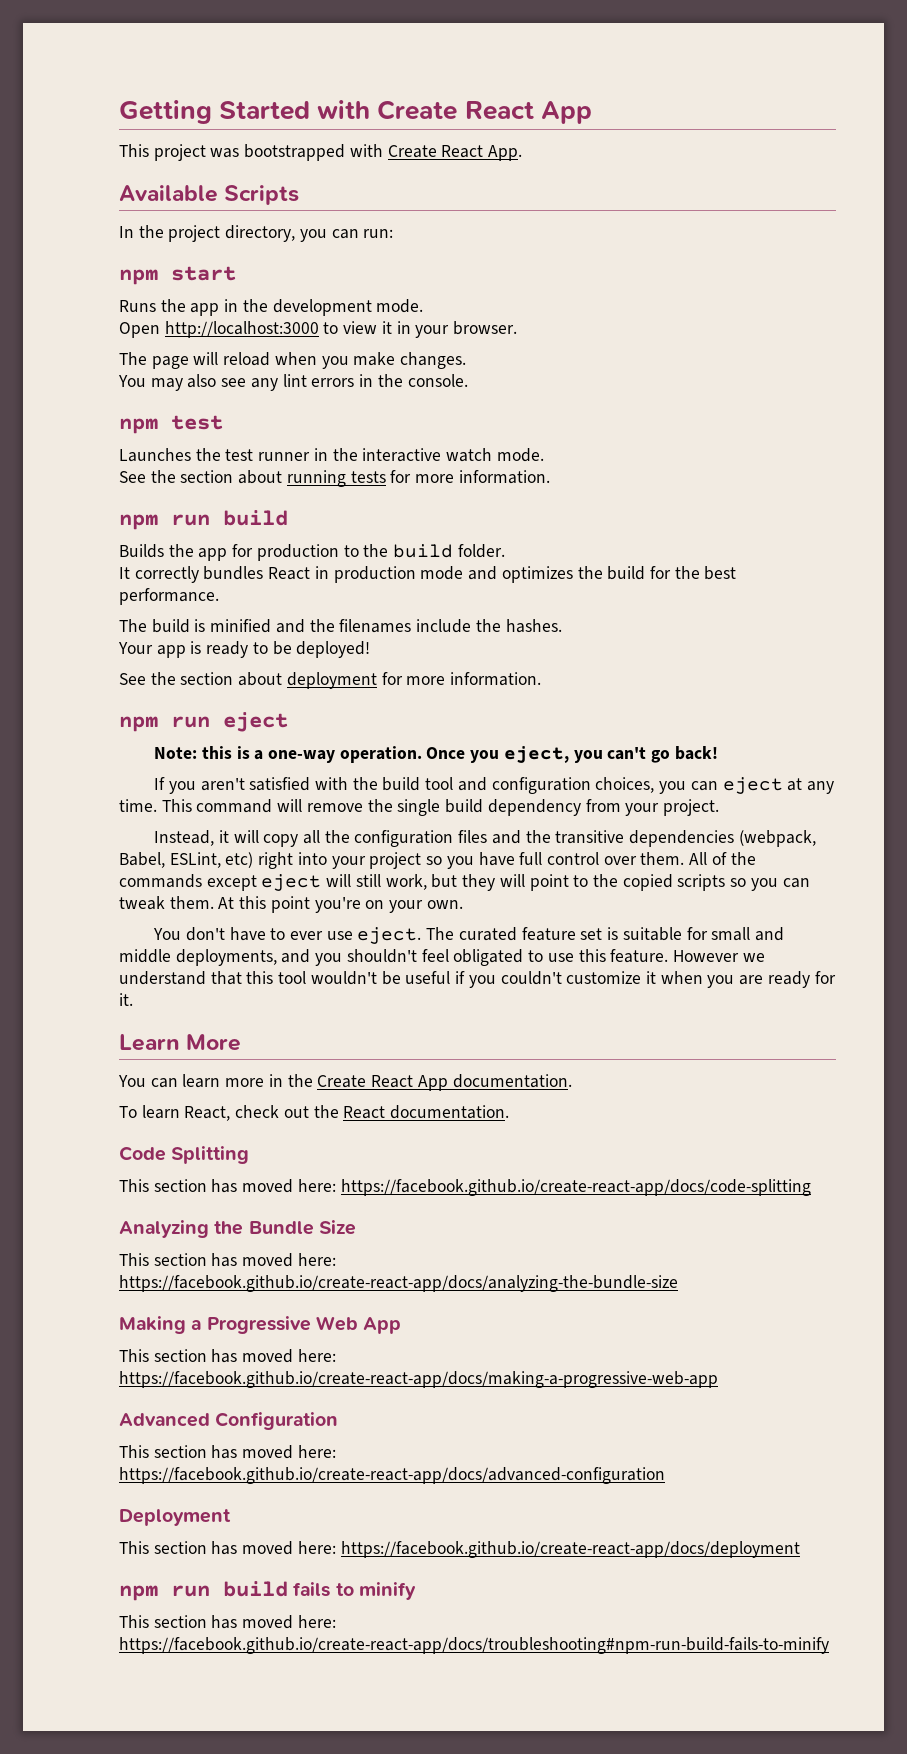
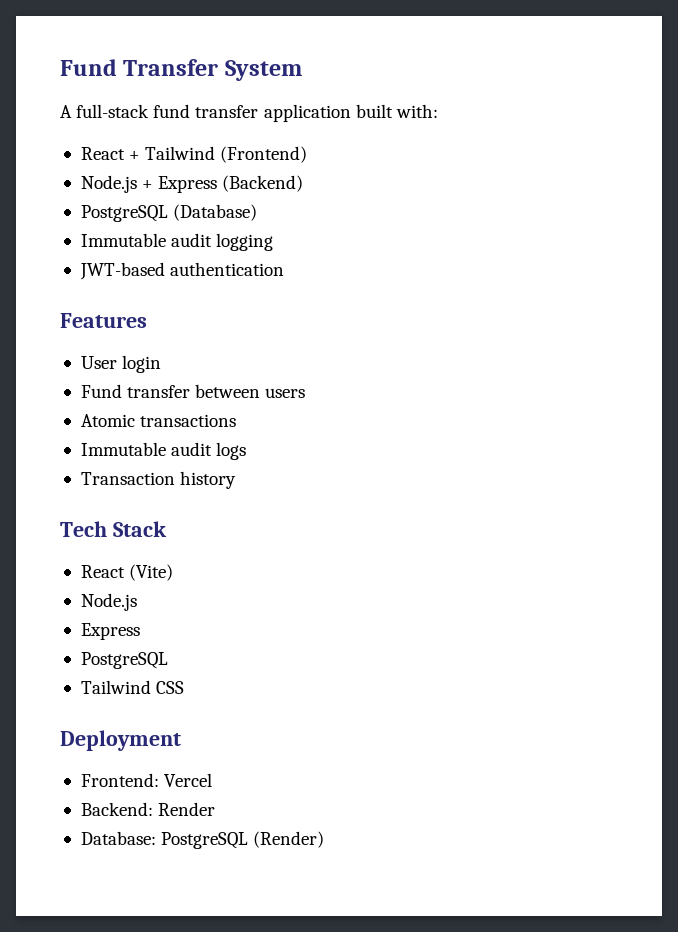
[119,100,592,124] [119,144,523,161] [119,185,300,205] [119,225,394,242] [119,266,236,285] [119,299,424,316] [119,321,518,338] [119,352,467,369] [118,374,468,391] [119,415,223,434] [119,448,544,462] [119,470,550,487] [119,510,288,530] [119,544,505,561] [119,566,737,583] [119,588,219,605] [119,619,562,633] [118,641,371,658] [119,672,542,689] [119,712,288,732] [154,746,718,763] [154,777,834,794] [119,799,719,816] [154,830,816,847] [119,852,756,869] [119,874,810,891] [119,896,463,913] [153,927,784,944] [119,949,765,966] [119,971,836,988] [119,993,133,1006] [119,1034,242,1051] [118,1074,572,1091] [119,1105,510,1121] [119,1146,250,1164] [119,1179,811,1196] [119,1220,356,1238] [119,1253,336,1267] [119,1275,678,1292] [119,1316,402,1334] [119,1349,336,1363] [119,1371,718,1388] [119,1412,339,1430] [119,1445,336,1459] [119,1467,665,1484] [119,1509,231,1526] [119,1541,800,1558] [119,1581,416,1601] [119,1615,336,1629] [119,1637,829,1654] Getting Started with Create React App // This project was bootstrapped with Create React App. // Available Scripts // In the project directory, you can run: // npm start // Runs the app in the development mode. // Open http://localhost:3000 to view it in your browser. // The page will reload when you make changes. // You may also see any lint errors in the console. // npm test // Launches the test runner in the interactive watch mode. // See the section about running tests for more information. // npm run build // Builds the app for production to the build folder. // It correctly bundles React in production mode and optimizes the build for the best performance. // The build is minified and the filenames include the hashes. // Your app is ready to be deployed! // See the section about deployment for more information. // npm run eject // Note: this is a one-way operation. Once you eject, you can't go back! // If you aren't satisfied with the build tool and configuration choices, you can eject at any time. This command will remove the single build dependency from your project. // Instead, it will copy all the configuration files and the transitive dependencies (webpack, Babel, ESLint, etc) right into your project so you have full control over them. All of the commands except eject will still work, but they will point to the copied scripts so you can tweak them. At this point you're on your own. // You don't have to ever use eject. The curated feature set is suitable for small and middle deployments, and you shouldn't feel obligated to use this feature. However we understand that this tool wouldn't be useful if you couldn't customize it when you are ready for it. // Learn More // You can learn more in the Create React App documentation. // To learn React, check out the React documentation. // Code Splitting // This section has moved here: https://facebook.github.io/create-react-app/docs/code-splitting // Analyzing the Bundle Size // This section has moved here: https://facebook.github.io/create-react-app/docs/analyzing-the-bundle-size // Making a Progressive Web App // This section has moved here: https://facebook.github.io/create-react-app/docs/making-a-progressive-web-app // Advanced Configuration // This section has moved here: https://facebook.github.io/create-react-app/docs/advanced-configuration // Deployment // This section has moved here: https://facebook.github.io/create-react-app/docs/deployment // npm run build fails to minify // This section has moved here: https://facebook.github.io/create-react-app/docs/troubleshooting#npm-run-build-fails-to-minify -> [60,59,302,81] [60,104,438,122] [80,146,308,163] [80,175,304,193] [80,204,258,222] [80,233,274,251] [79,262,285,280] [60,313,147,328] [80,355,162,373] [80,384,306,398] [80,414,237,427] [80,442,247,460] [80,471,237,489] [60,521,167,537] [80,564,174,581] [80,593,137,611] [80,623,140,640] [80,652,168,669] [80,680,185,694] [60,730,181,751] [80,773,213,787] [80,802,216,816] [80,831,325,849] Fund Transfer System // A full-stack fund transfer application built with: // React + Tailwind (Frontend) // Node.js + Express (Backend) // PostgreSQL (Database) // Immutable audit logging // JWT-based authentication // Features // User login // Fund transfer between users // Atomic transactions // Immutable audit logs // Transaction history // Tech Stack // React (Vite) // Node.js // Express // PostgreSQL // Tailwind CSS // Deployment // Frontend: Vercel // Backend: Render // Database: PostgreSQL (Render)

